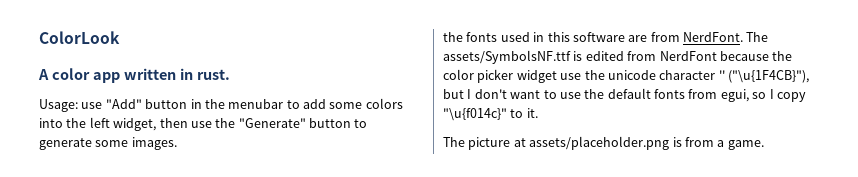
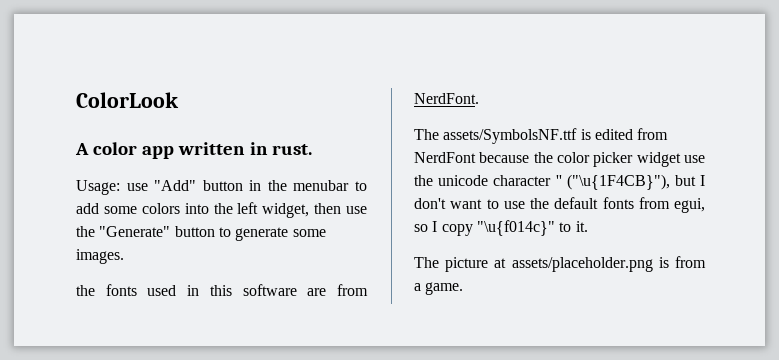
(743, 37) none -> (479, 98) //

